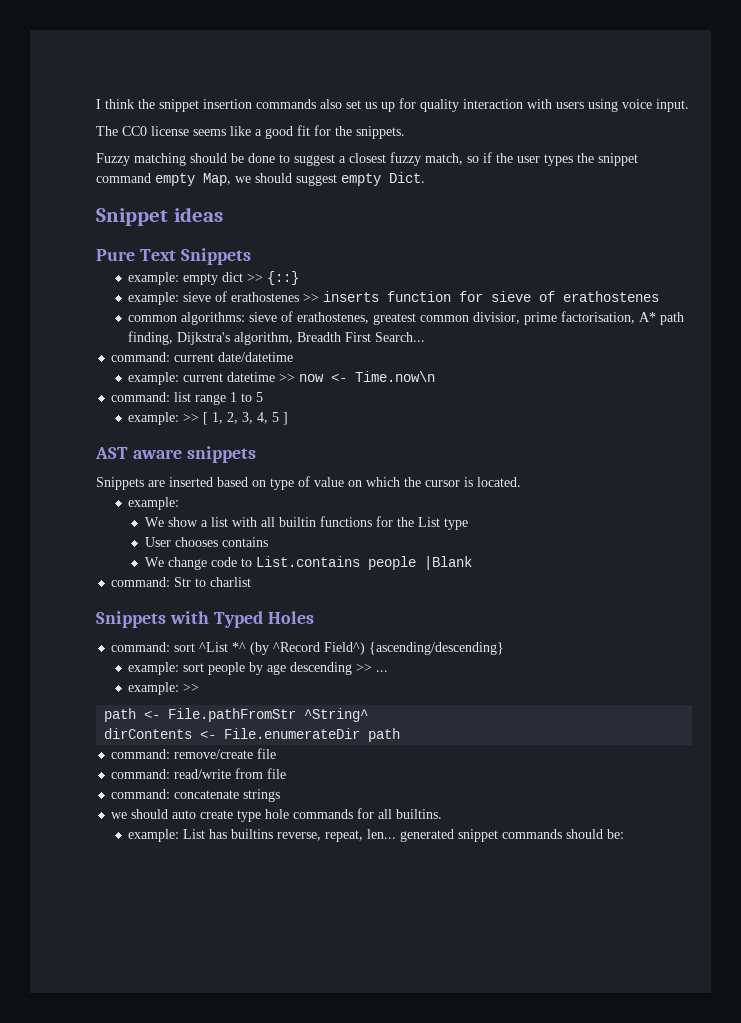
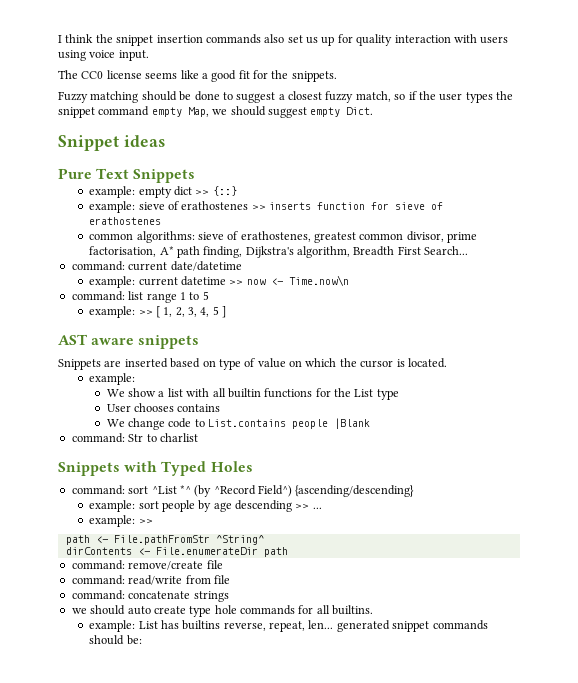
[473,312,521,324] divisior, -> [406,231,444,242] divisor,

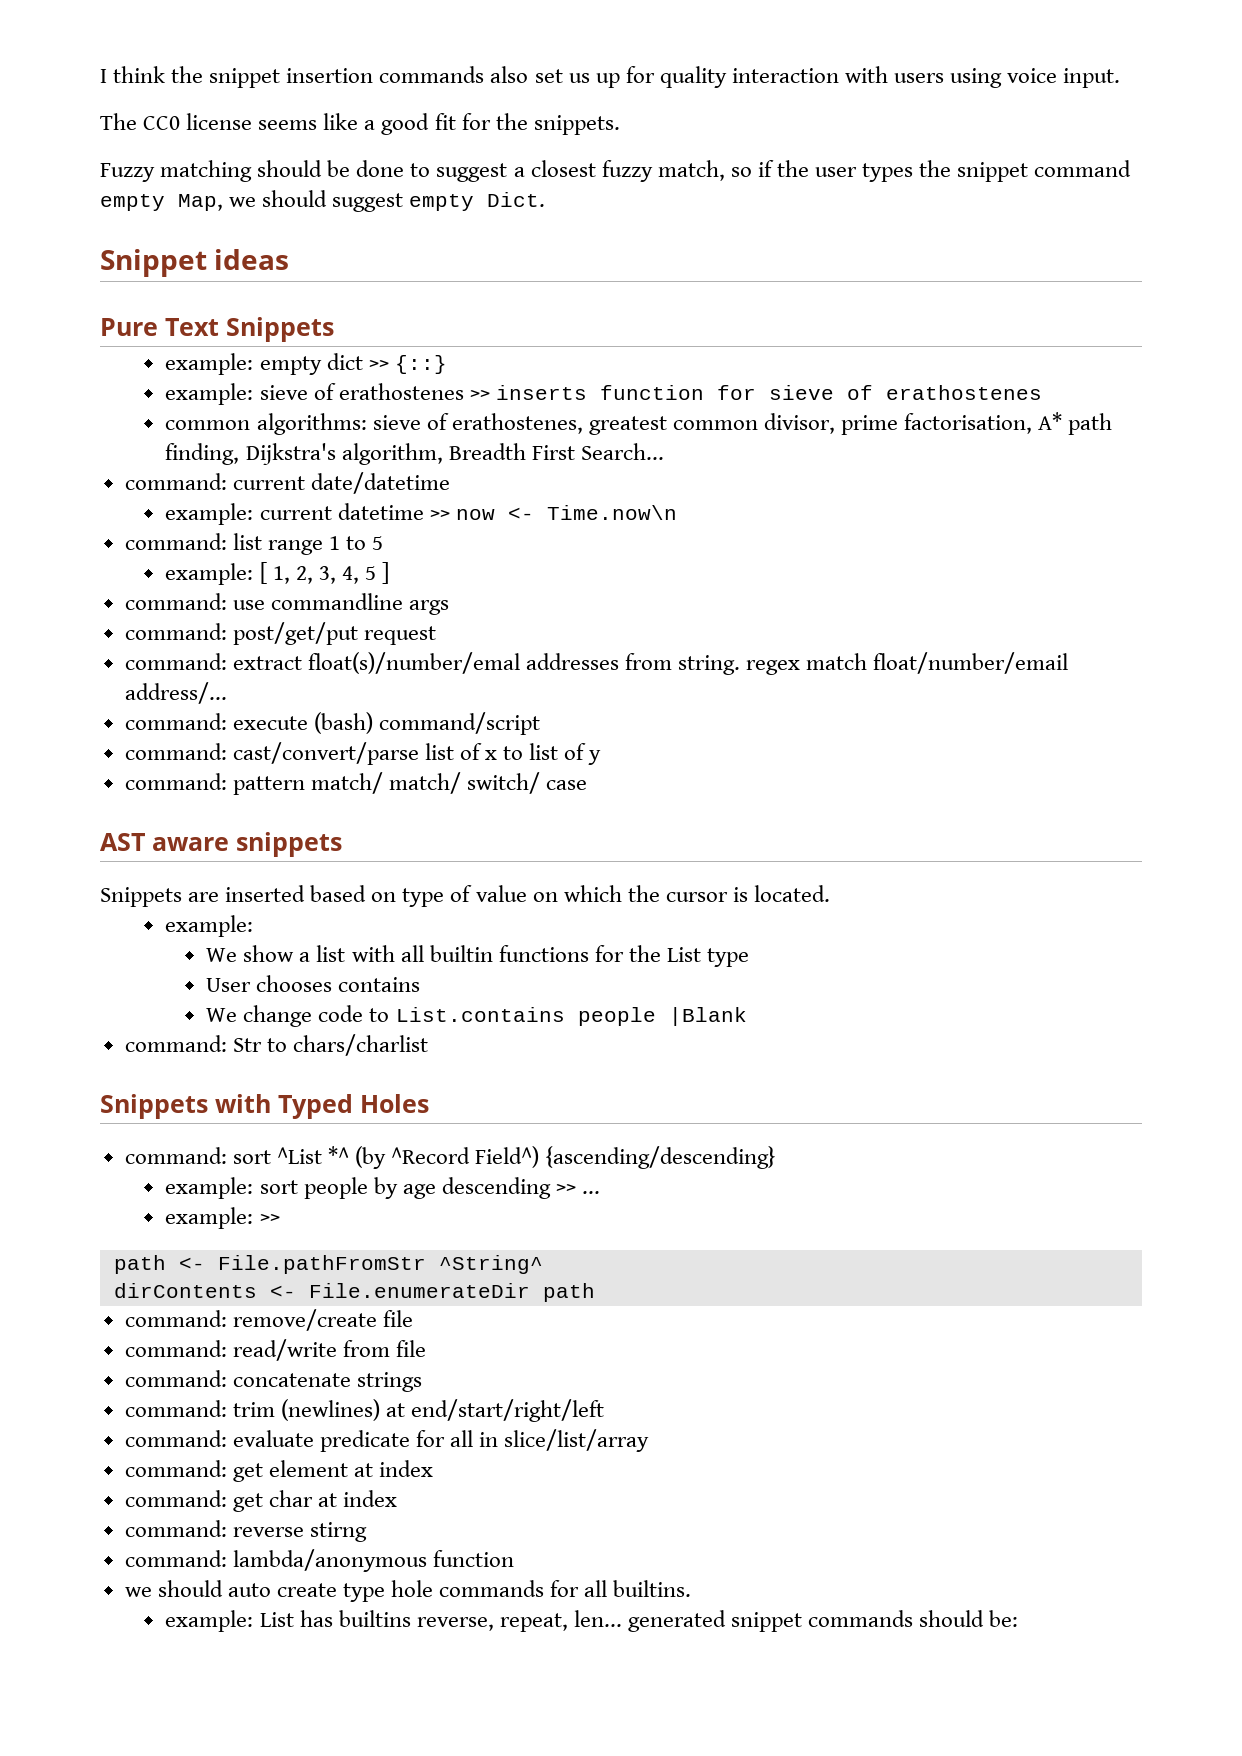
[138,310,153,315] >> -> (254, 574) none
(227, 312) none -> [124,593,449,615] [124,622,436,645] [124,652,1069,675] [124,682,227,704] [124,712,540,735] [124,742,602,765] [124,772,588,795] // command: use commandline args // command: post/get/put request // command: extract float(s)/number/emal addresses from string. regex match float/number/email address/... // command: execute (bash) command/script // command: cast/convert/parse list of x to list of y // command: pattern match/ match/ switch/ case
[159,433,198,442] charlist -> [292,1034,428,1056] chars/charlist
(229, 596) none -> [124,1399,605,1422] [124,1429,650,1452] [124,1460,434,1482] [124,1490,398,1512] [124,1520,367,1542] [124,1549,514,1572] // command: trim (newlines) at end/start/right/left // command: evaluate predicate for all in slice/list/array // command: get element at index // command: get char at index // command: reverse stirng // command: lambda/anonymous function

